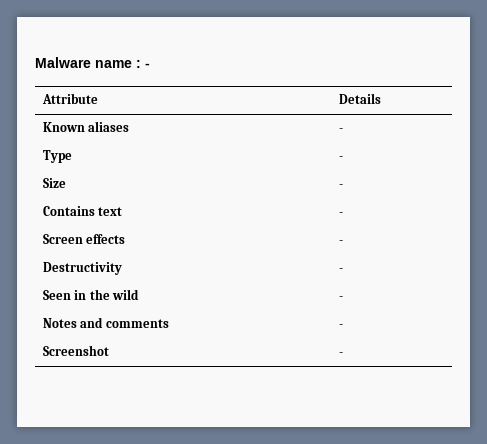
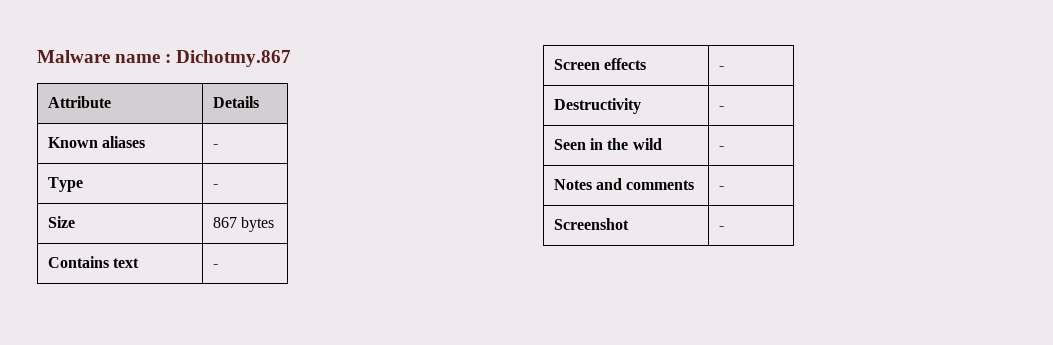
[145,63,150,68] - -> [176,50,292,67] Dichotmy.867
[338,184,343,188] - -> [212,217,274,232] 867 bytes

